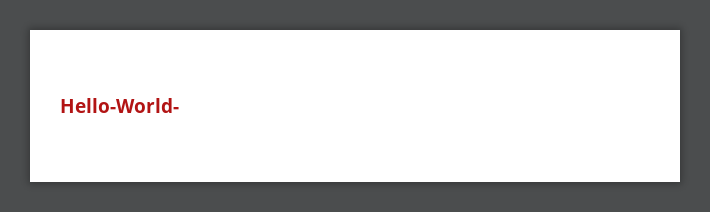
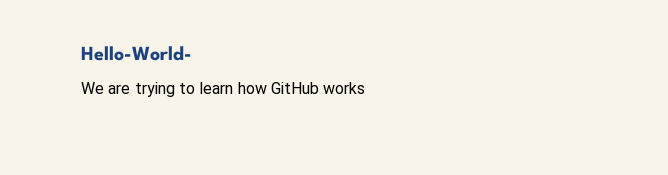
(179, 105) none -> [81,82,366,97] // We are trying to learn how GitHub works

